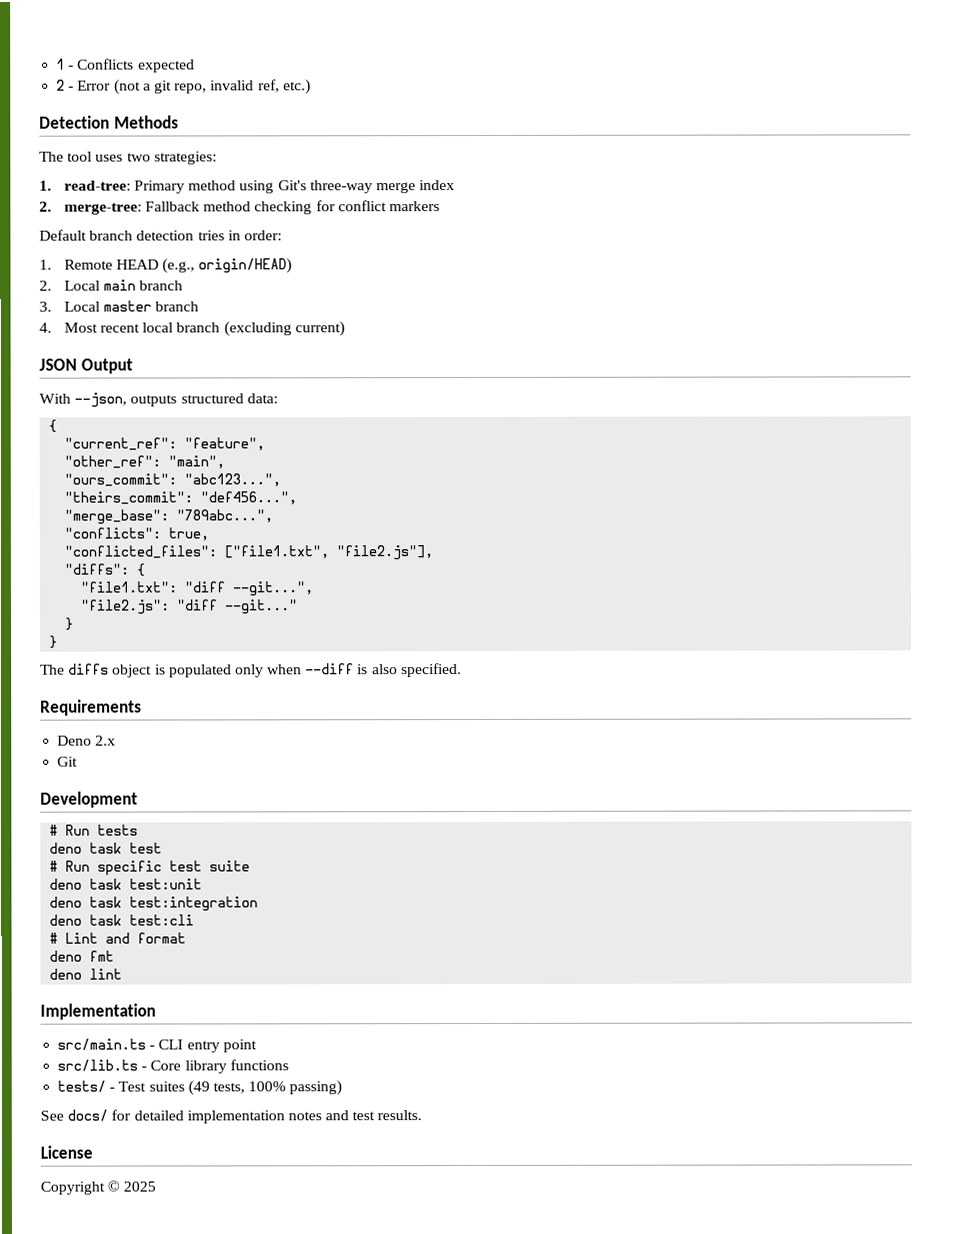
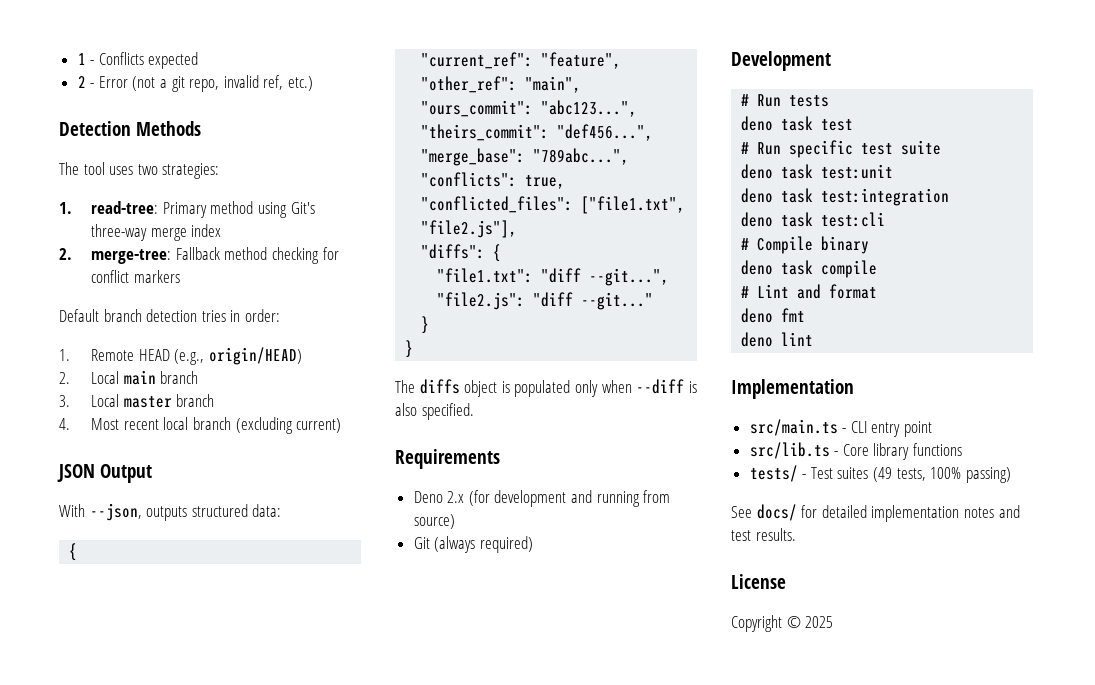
(117, 740) none -> [468,490,671,507] [413,514,455,529] (for development and running from source)
(79, 761) none -> [434,536,533,553] (always required)
(195, 920) none -> [741,236,870,254] [741,260,878,278] // # Compile binary // deno task compile

